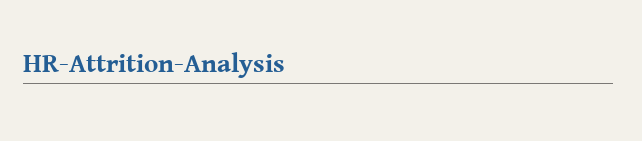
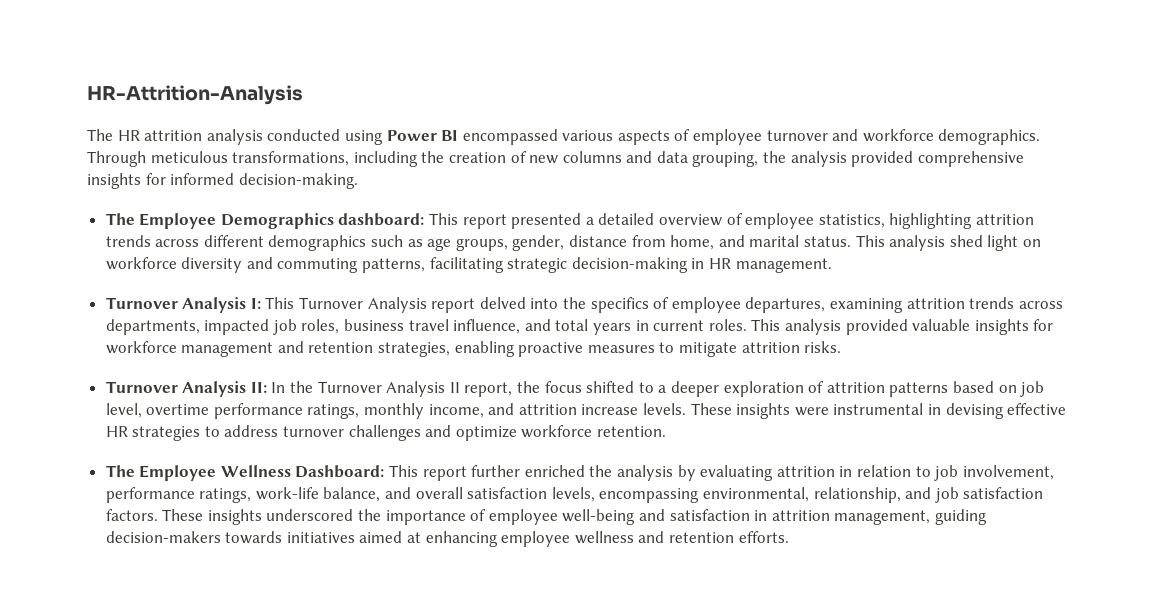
(285, 65) none -> [87,129,1041,145] [87,151,1024,167] [87,173,358,189] [105,213,1034,229] [105,235,1041,251] [105,257,832,273] [105,297,1063,313] [105,319,1054,335] [105,341,842,357] [105,381,1045,397] [105,403,1067,419] [105,425,667,441] [105,465,1054,481] [105,487,1044,503] [105,509,987,525] [105,531,789,547] // The HR attrition analysis conducted using Power BI encompassed various aspects of employee turnover and workforce demographics. Through meticulous transformations, including the creation of new columns and data grouping, the analysis provided comprehensive insights for informed decision-making. // The Employee Demographics dashboard: This report presented a detailed overview of employee statistics, highlighting attrition trends across different demographics such as age groups, gender, distance from home, and marital status. This analysis shed light on workforce diversity and commuting patterns, facilitating strategic decision-making in HR management. // Turnover Analysis I: This Turnover Analysis report delved into the specifics of employee departures, examining attrition trends across departments, impacted job roles, business travel influence, and total years in current roles. This analysis provided valuable insights for workforce management and retention strategies, enabling proactive measures to mitigate attrition risks. // Turnover Analysis II: In the Turnover Analysis II report, the focus shifted to a deeper exploration of attrition patterns based on job level, overtime performance ratings, monthly income, and attrition increase levels. These insights were instrumental in devising effective HR strategies to address turnover challenges and optimize workforce retention. // The Employee Wellness Dashboard: This report further enriched the analysis by evaluating attrition in relation to job involvement, performance ratings, work-life balance, and overall satisfaction levels, encompassing environmental, relationship, and job satisfaction factors. These insights underscored the importance of employee well-being and satisfaction in attrition management, guiding decision-makers towards initiatives aimed at enhancing employee wellness and retention efforts.

